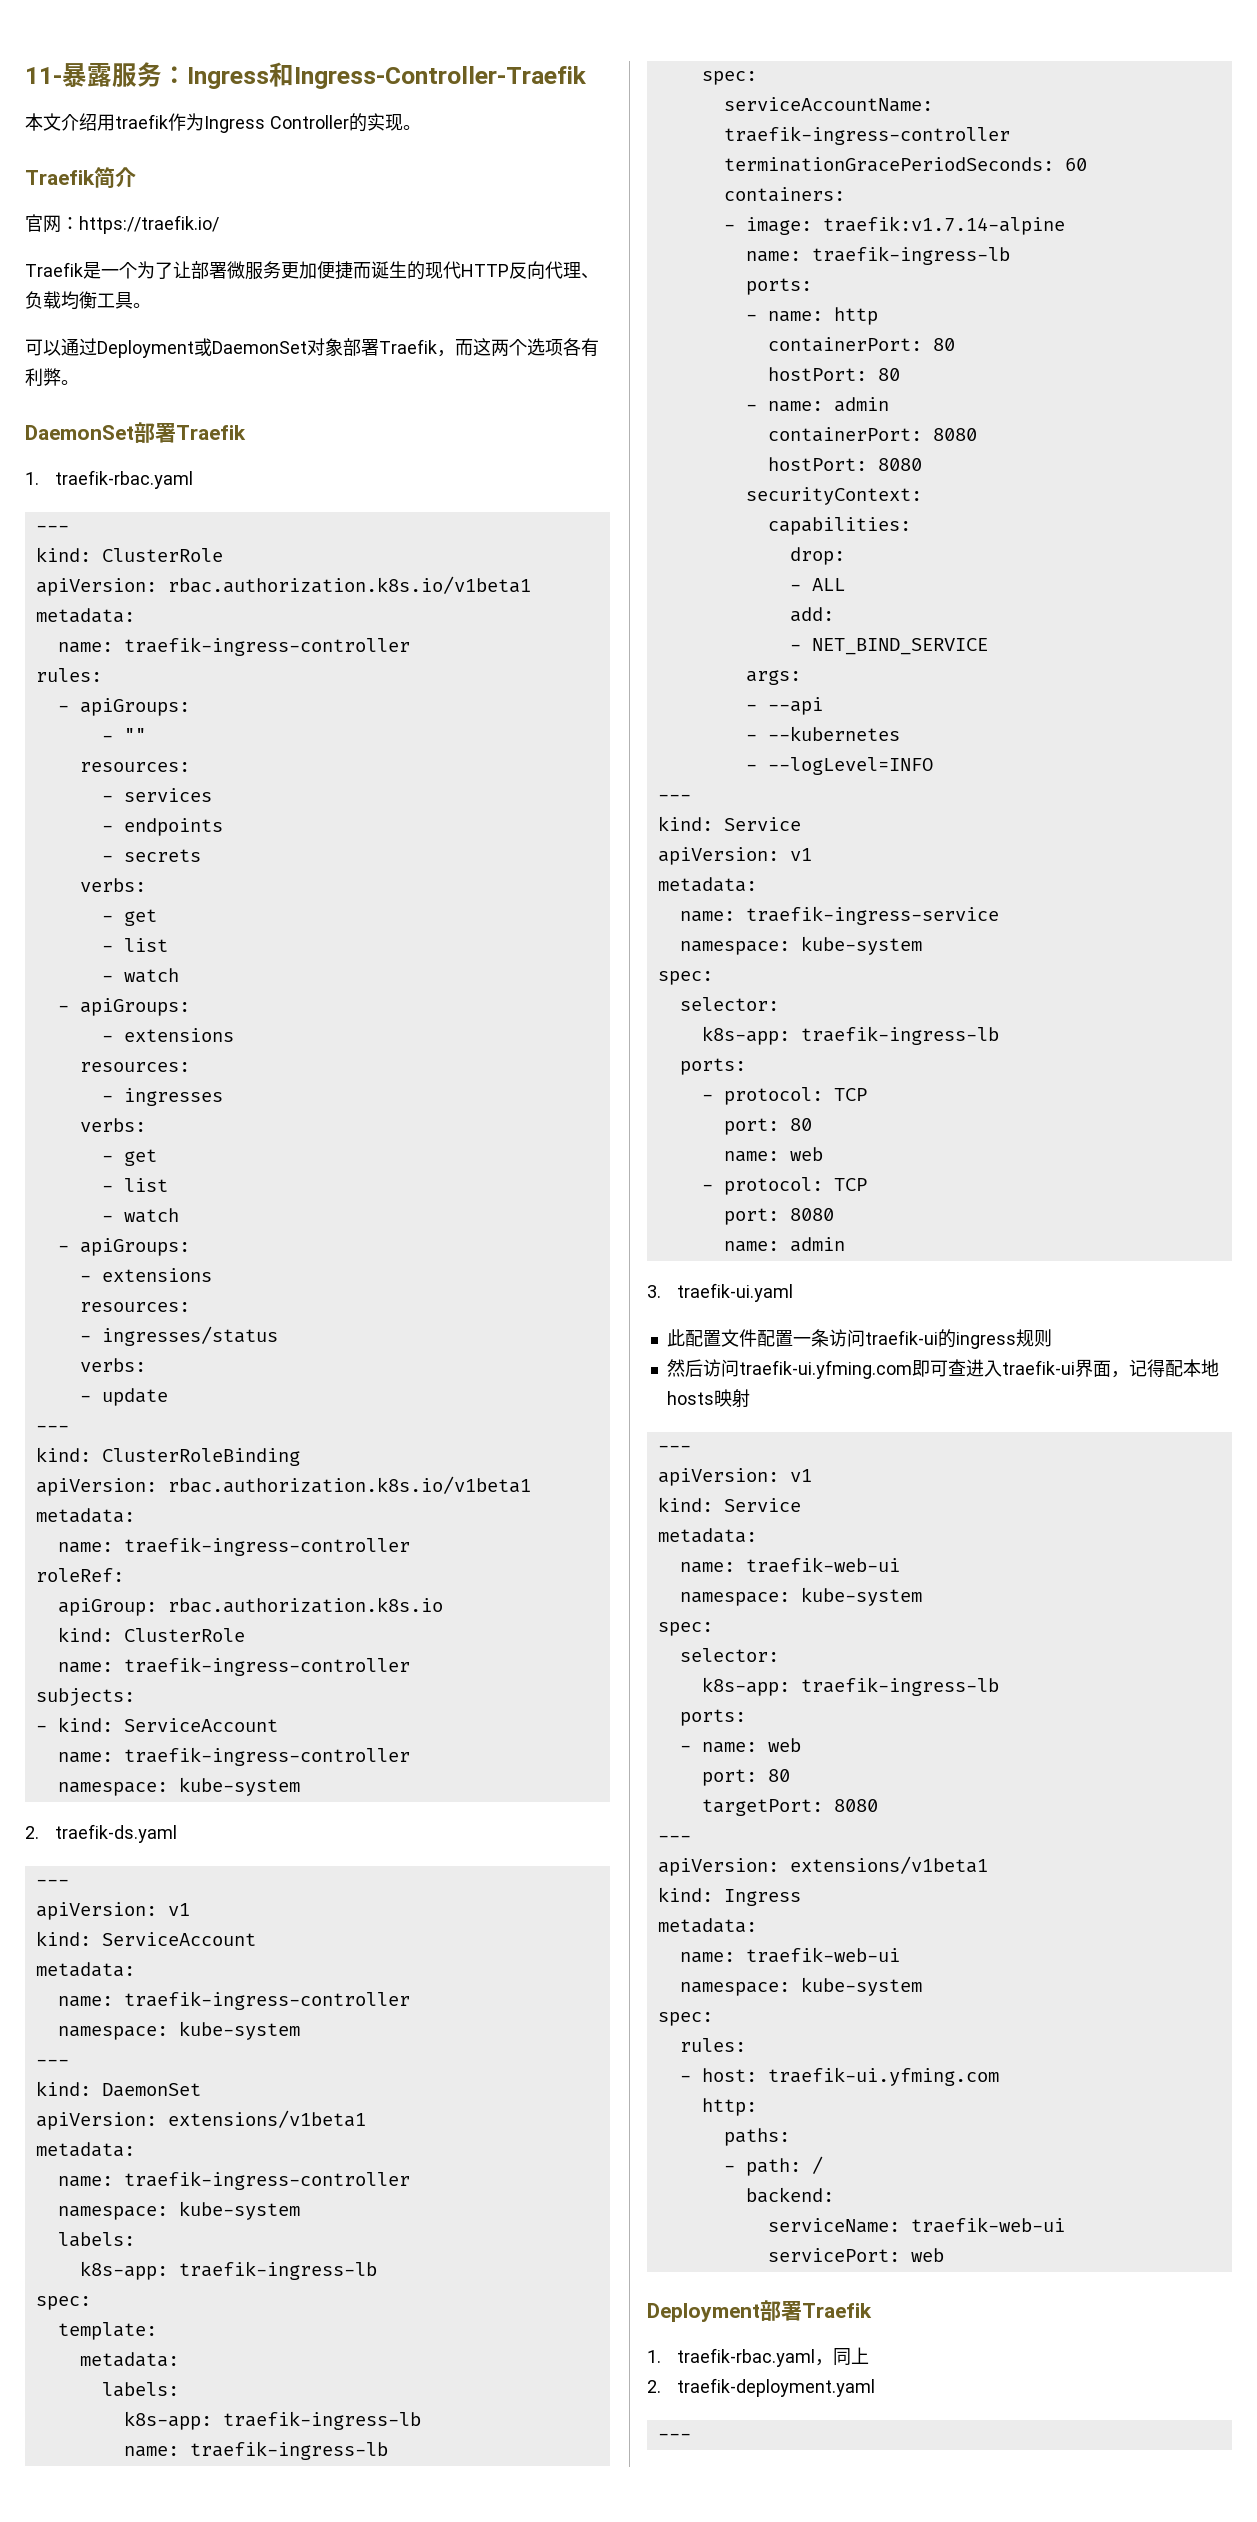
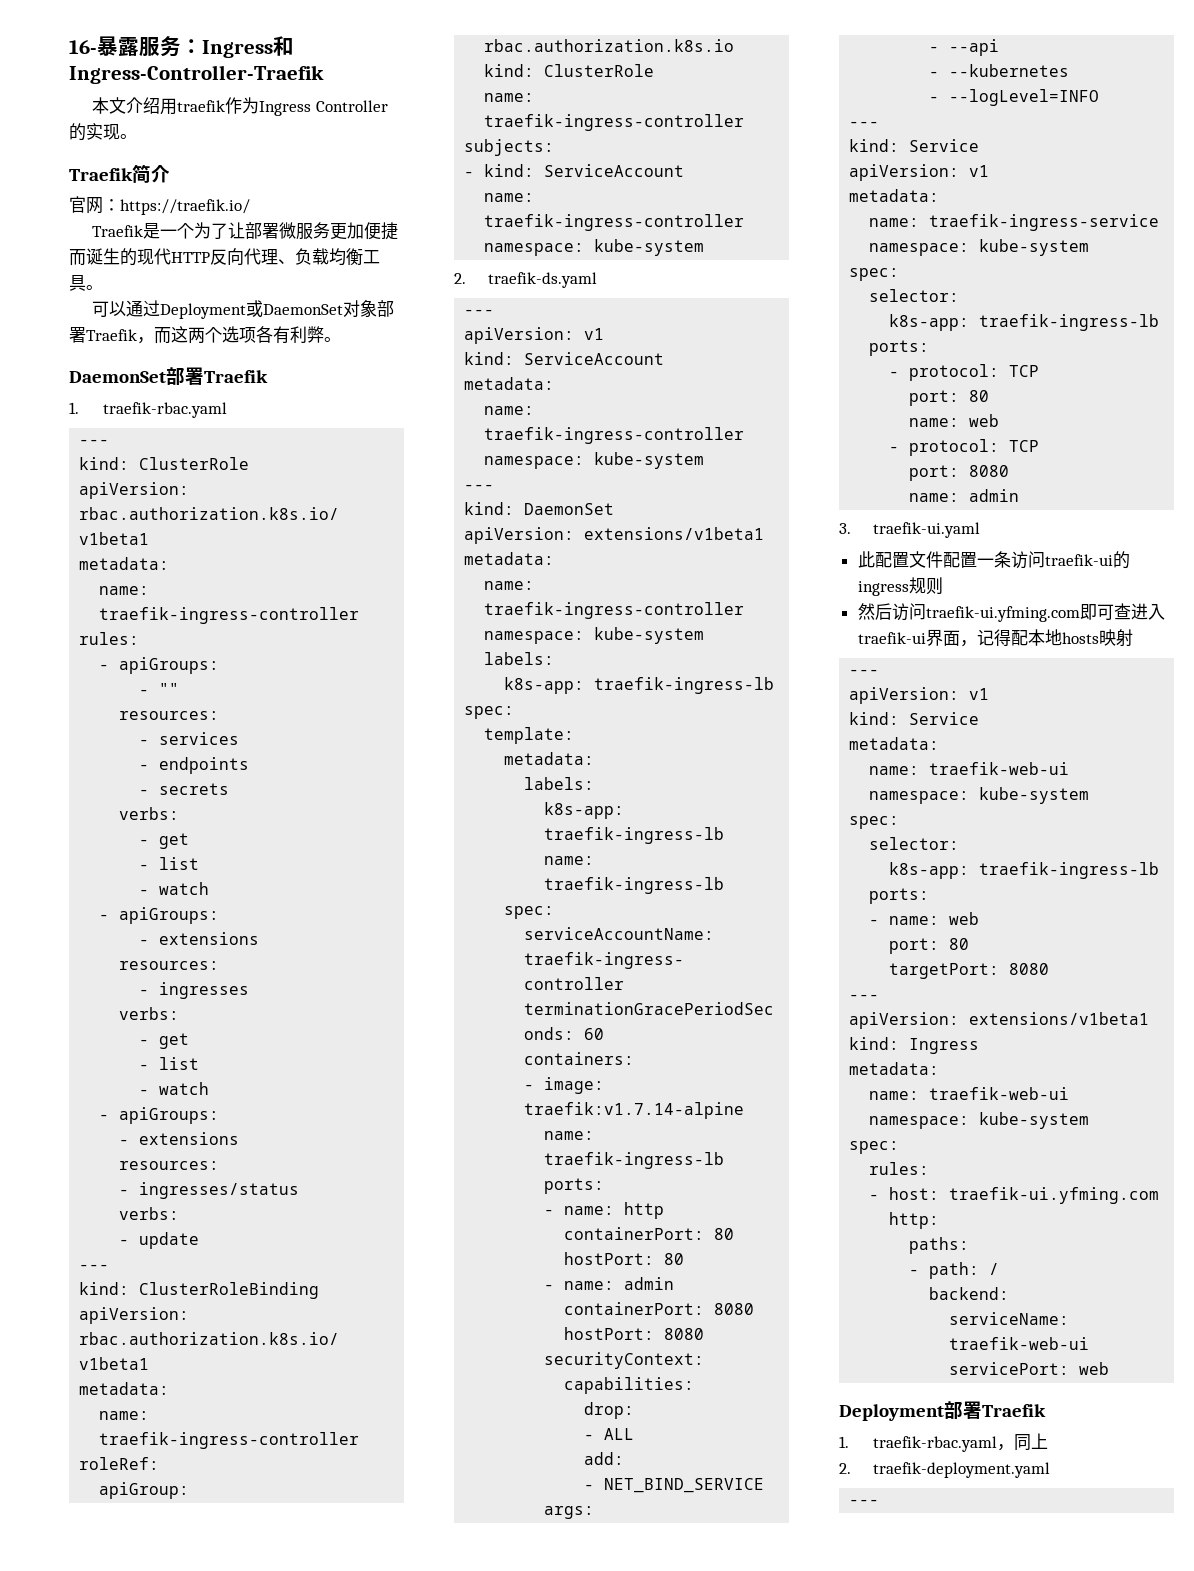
[25,67,62,84] 11- -> [69,40,97,54] 16-

